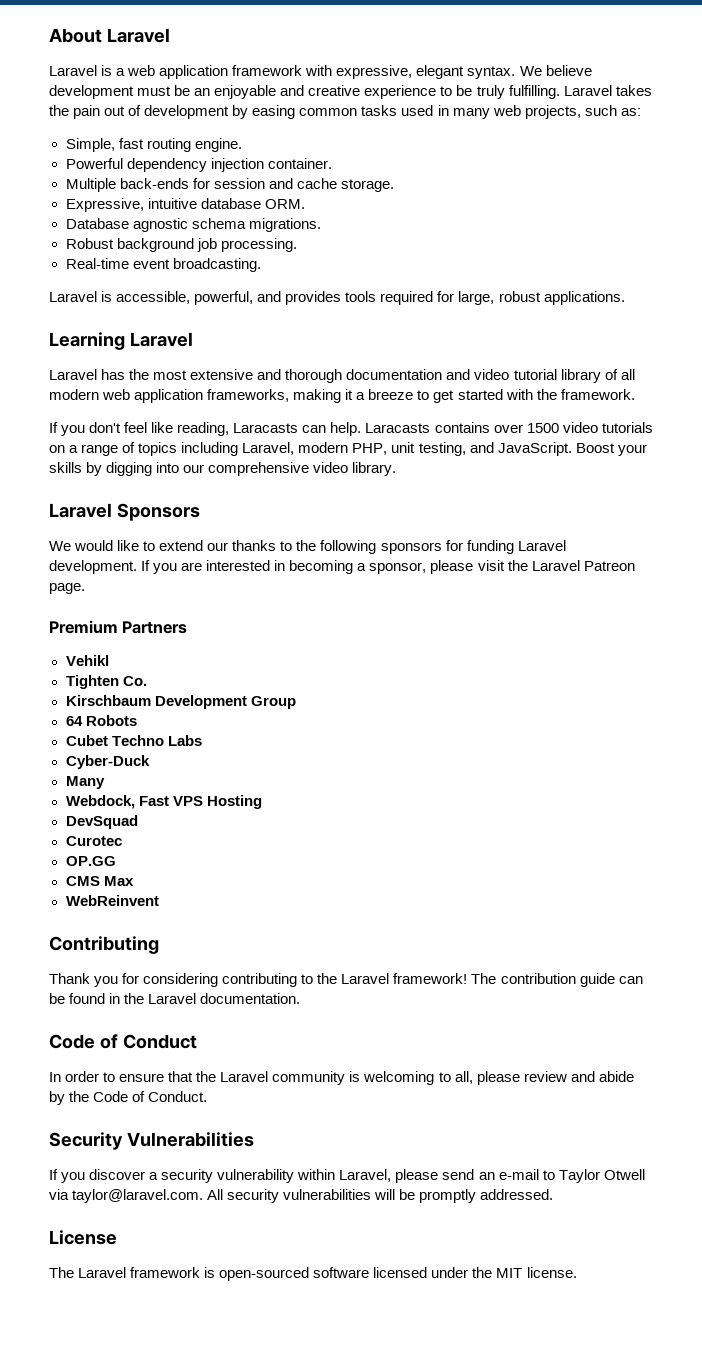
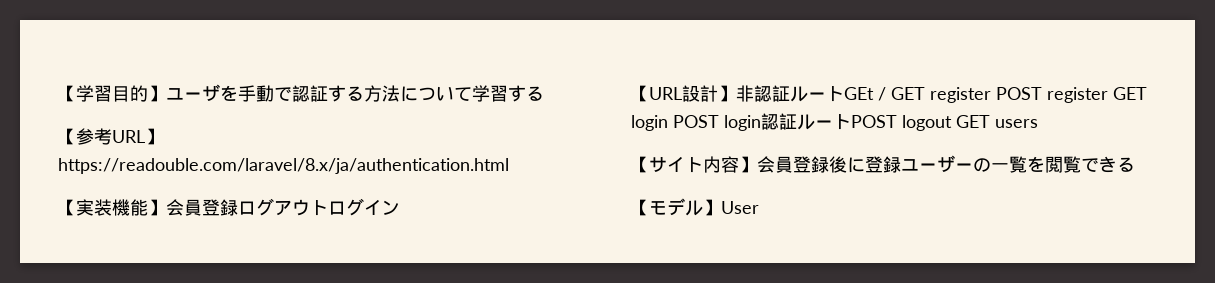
[49,28,170,43] [49,65,592,79] [49,85,652,99] [49,105,641,119] [65,138,242,152] [65,158,332,172] [65,178,394,192] [65,198,305,212] [65,218,321,232] [65,238,297,252] [65,258,261,272] [49,291,625,305] [49,332,193,350] [49,369,635,383] [49,389,635,403] [49,422,653,436] [49,442,647,456] [49,462,397,476] [49,503,200,521] [49,540,566,554] [49,560,635,574] [49,583,85,594] [49,620,188,634] [65,655,109,666] [65,675,147,689] [65,695,296,709] [65,715,137,726] [65,735,202,746] [65,755,150,769] [65,776,105,789] [65,795,262,809] [65,815,138,829] [65,836,122,846] [65,856,116,866] [65,876,134,886] [65,895,159,906] [49,936,159,954] [49,973,643,987] [49,993,301,1004] [49,1034,197,1049] [49,1071,634,1085] [49,1091,208,1105] [49,1132,254,1150] [49,1169,645,1183] [49,1189,554,1203] [49,1230,117,1245] [49,1267,577,1281] About Laravel // Laravel is a web application framework with expressive, elegant syntax. We believe development must be an enjoyable and creative experience to be truly fulfilling. Laravel takes the pain out of development by easing common tasks used in many web projects, such as: // Simple, fast routing engine. // Powerful dependency injection container. // Multiple back-ends for session and cache storage. // Expressive, intuitive database ORM. // Database agnostic schema migrations. // Robust background job processing. // Real-time event broadcasting. // Laravel is accessible, powerful, and provides tools required for large, robust applications. // Learning Laravel // Laravel has the most extensive and thorough documentation and video tutorial library of all modern web application frameworks, making it a breeze to get started with the framework. // If you don't feel like reading, Laracasts can help. Laracasts contains over 1500 video tutorials on a range of topics including Laravel, modern PHP, unit testing, and JavaScript. Boost your skills by digging into our comprehensive video library. // Laravel Sponsors // We would like to extend our thanks to the following sponsors for funding Laravel development. If you are interested in becoming a sponsor, please visit the Laravel Patreon page. // Premium Partners // Vehikl // Tighten Co. // Kirschbaum Development Group // 64 Robots // Cubet Techno Labs // Cyber-Duck // Many // Webdock, Fast VPS Hosting // DevSquad // Curotec // OP.GG // CMS Max // WebReinvent // Contributing // Thank you for considering contributing to the Laravel framework! The contribution guide can be found in the Laravel documentation. // Code of Conduct // In order to ensure that the Laravel community is welcoming to all, please review and abide by the Code of Conduct. // Security Vulnerabilities // If you discover a security vulnerability within Laravel, please send an e-mail to Taylor Otwell via taylor@laravel.com. All security vulnerabilities will be promptly addressed. // License // The Laravel framework is open-sourced software licensed under the MIT license. -> [58,84,544,102] [58,128,163,145] [58,158,509,174] [58,198,400,216] [631,85,1147,103] [631,113,1038,131] [631,155,1135,173] [631,198,759,216] 【学習目的】ユーザを手動で認証する方法について学習する // 【参考URL】https://readouble.com/laravel/8.x/ja/authentication.html // 【実装機能】会員登録ログアウトログイン // 【URL設計】非認証ルートGEt / GET register POST register GET login POST login認証ルートPOST logout GET users // 【サイト内容】会員登録後に登録ユーザーの一覧を閲覧できる // 【モデル】User

